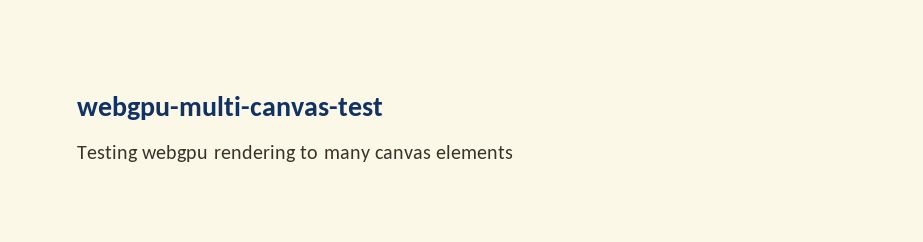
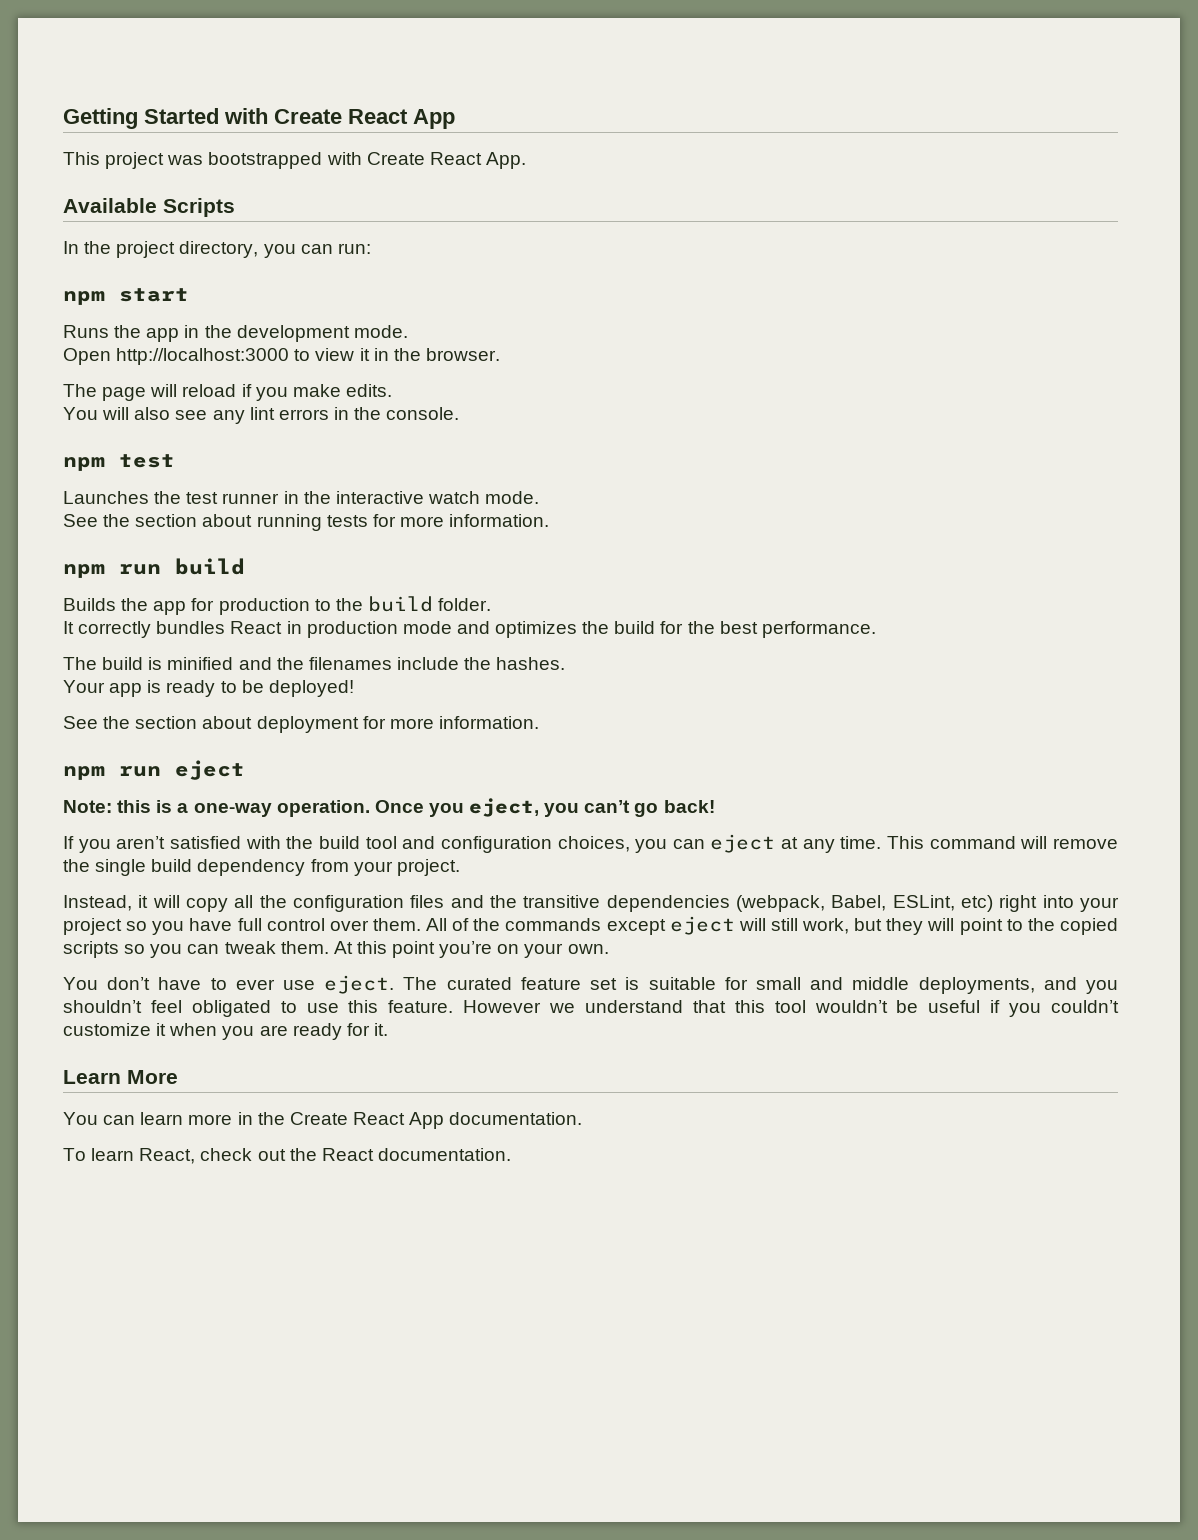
[77,96,383,120] [77,145,514,162] webgpu-multi-canvas-test // Testing webgpu rendering to many canvas elements -> [63,108,455,129] [63,152,526,169] [63,198,235,217] [63,241,371,258] [63,288,189,305] [63,325,408,342] [63,348,500,365] [63,384,392,401] [63,407,460,424] [63,454,175,471] [63,491,540,504] [63,514,550,531] [63,558,245,578] [63,596,492,615] [63,621,876,638] [63,657,566,670] [63,680,354,697] [63,716,539,733] [63,760,245,780] [63,798,715,817] [63,834,1118,853] [63,859,460,876] [63,895,1120,912] [63,916,1119,935] [63,941,609,958] [63,975,1118,994] [63,1000,1120,1017] [63,1023,388,1040] [63,1070,178,1084] [63,1112,583,1129] [63,1148,511,1164] Getting Started with Create React App // This project was bootstrapped with Create React App. // Available Scripts // In the project directory, you can run: // npm start // Runs the app in the development mode. // Open http://localhost:3000 to view it in the browser. // The page will reload if you make edits. // You will also see any lint errors in the console. // npm test // Launches the test runner in the interactive watch mode. // See the section about running tests for more information. // npm run build // Builds the app for production to the build folder. // It correctly bundles React in production mode and optimizes the build for the best performance. // The build is minified and the filenames include the hashes. // Your app is ready to be deployed! // See the section about deployment for more information. // npm run eject // Note: this is a one-way operation. Once you eject, you can’t go back! // If you aren’t satisfied with the build tool and configuration choices, you can eject at any time. This command will remove the single build dependency from your project. // Instead, it will copy all the configuration files and the transitive dependencies (webpack, Babel, ESLint, etc) right into your project so you have full control over them. All of the commands except eject will still work, but they will point to the copied scripts so you can tweak them. At this point you’re on your own. // You don’t have to ever use eject. The curated feature set is suitable for small and middle deployments, and you shouldn’t feel obligated to use this feature. However we understand that this tool wouldn’t be useful if you couldn’t customize it when you are ready for it. // Learn More // You can learn more in the Create React App documentation. // To learn React, check out the React documentation.

